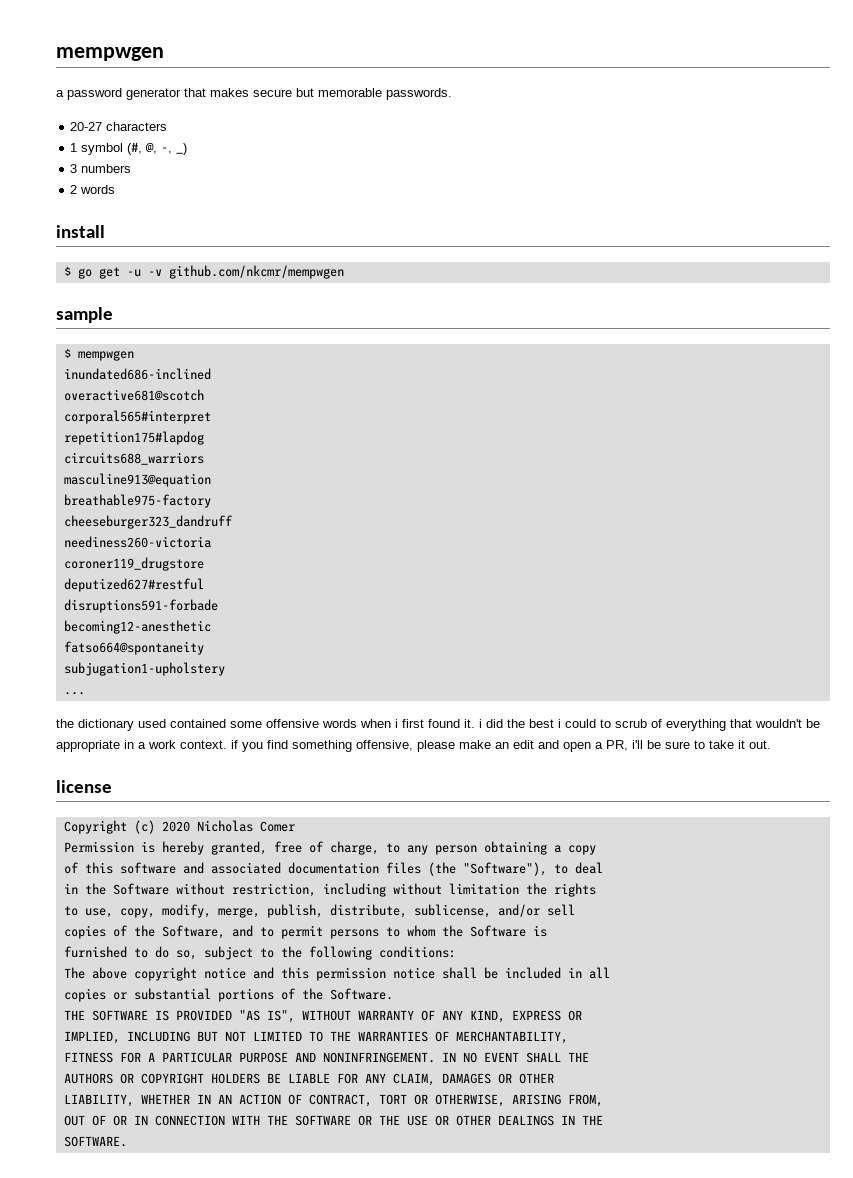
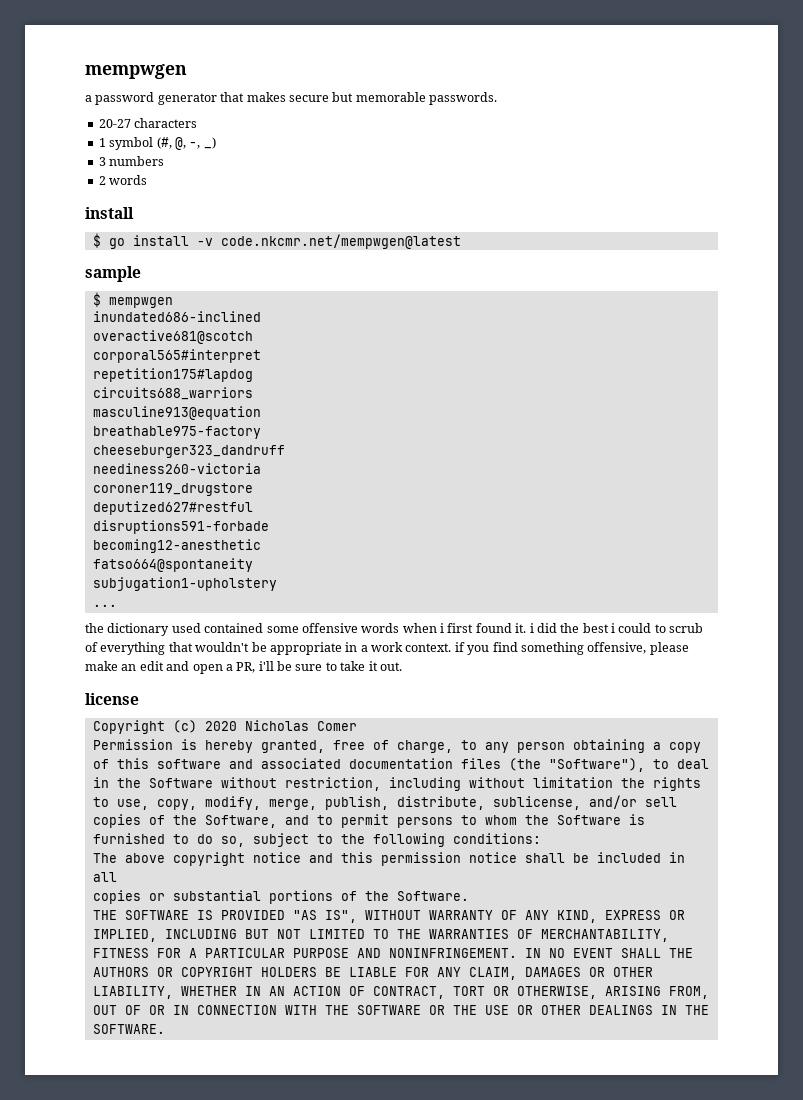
[98,265,344,279] get -u -v github.com/nkcmr/mempwgen -> [132,234,461,249] install -v code.nkcmr.net/mempwgen@latest

